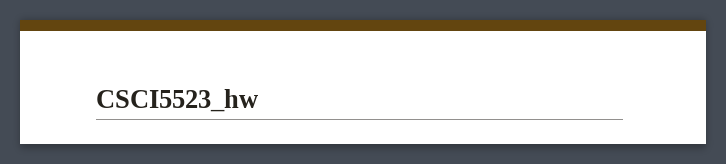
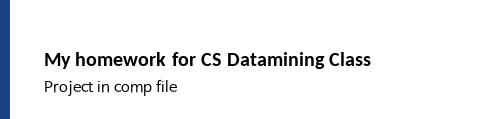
[96,89,258,112] CSCI5523_hw -> [44,52,371,69] [44,79,177,97] My homework for CS Datamining Class // Project in comp file

